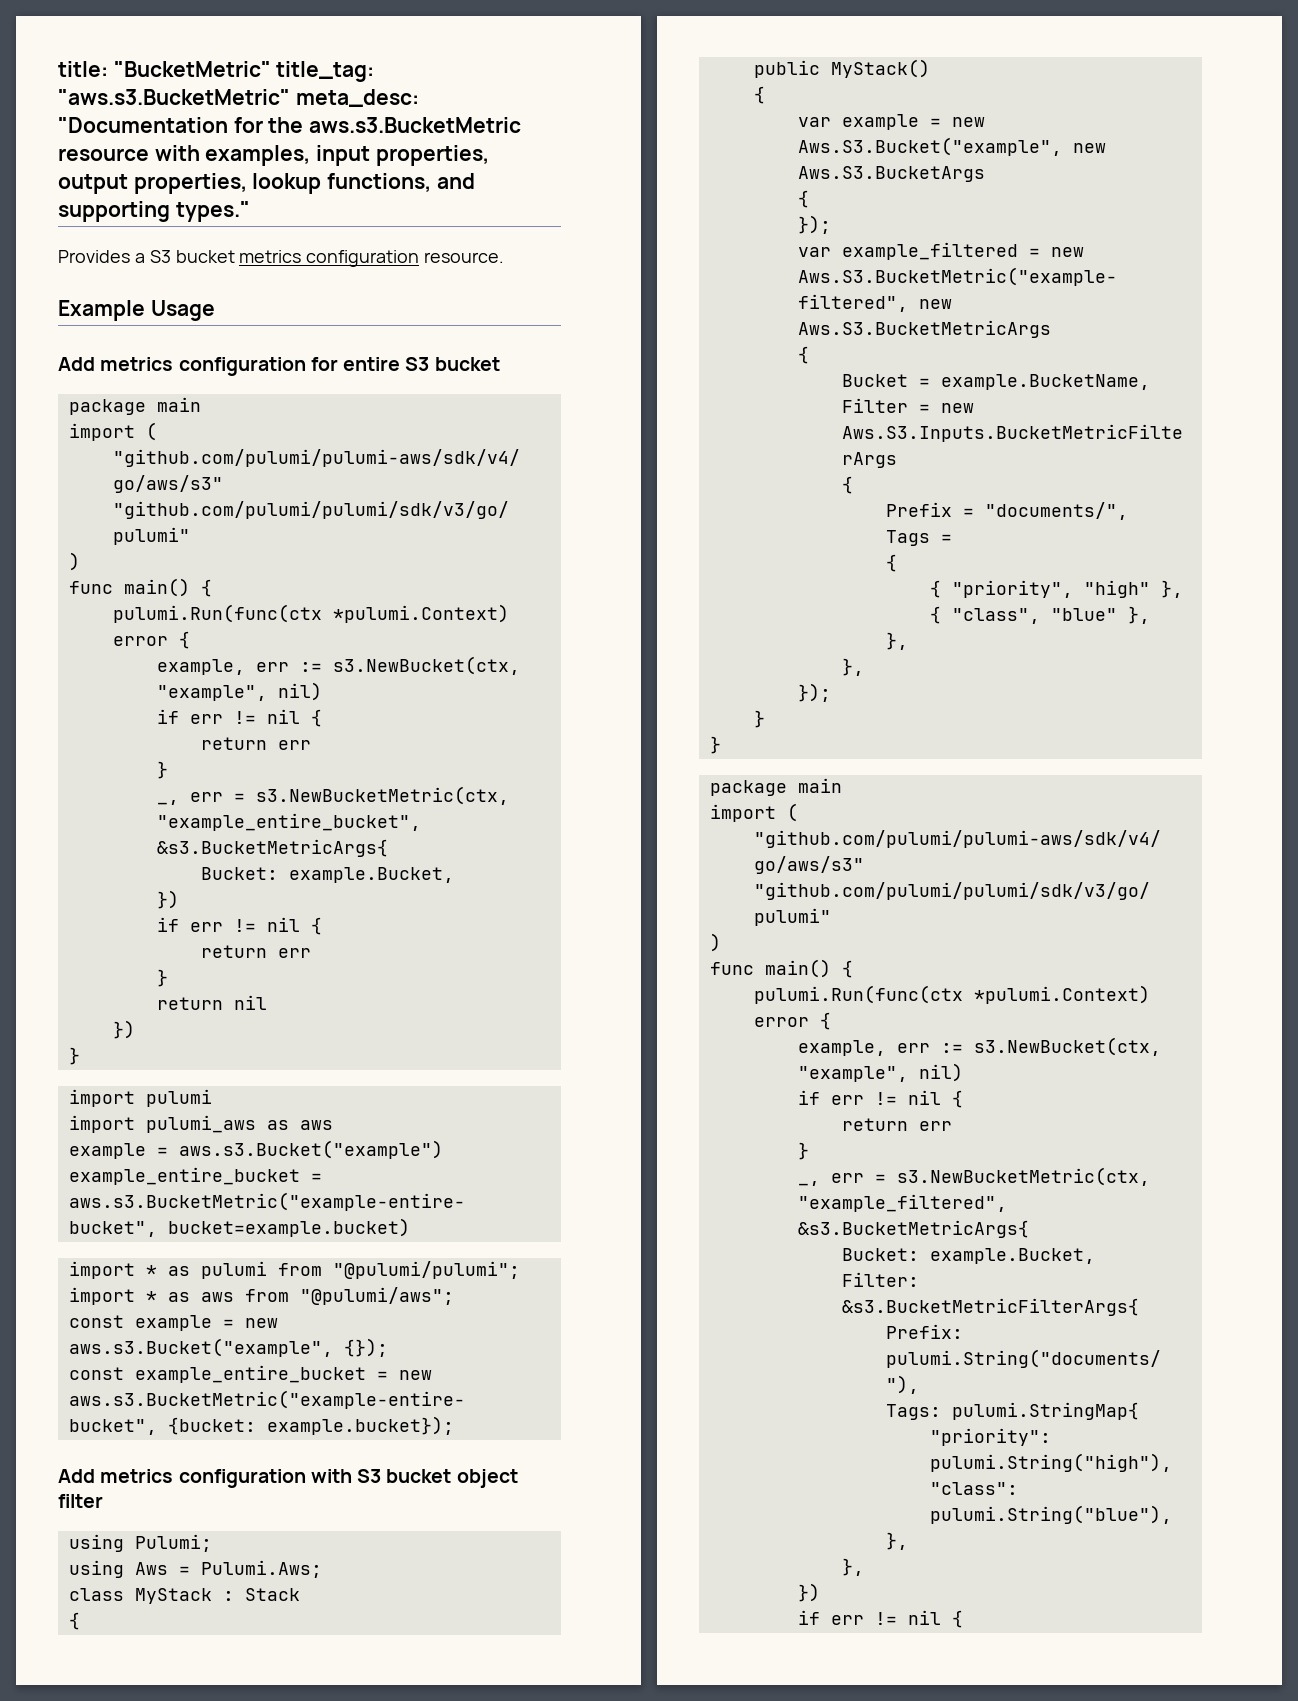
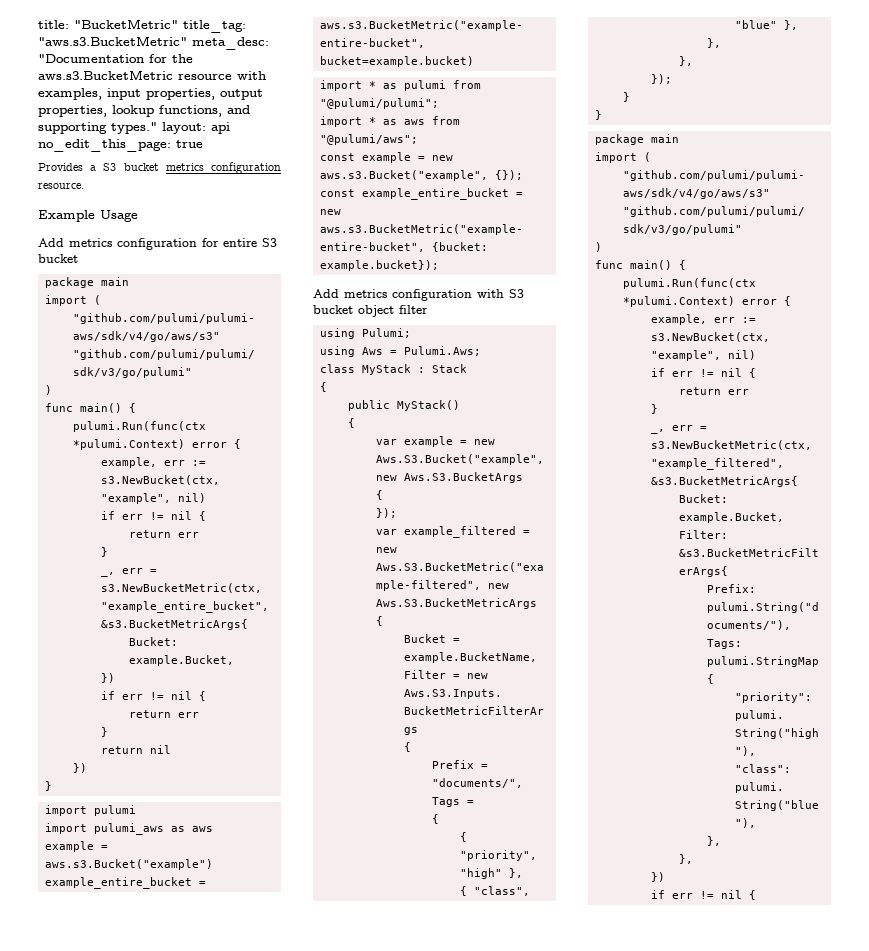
(250, 211) none -> [162,122,230,134] [38,139,203,152] layout: api no_edit_this_page: true

